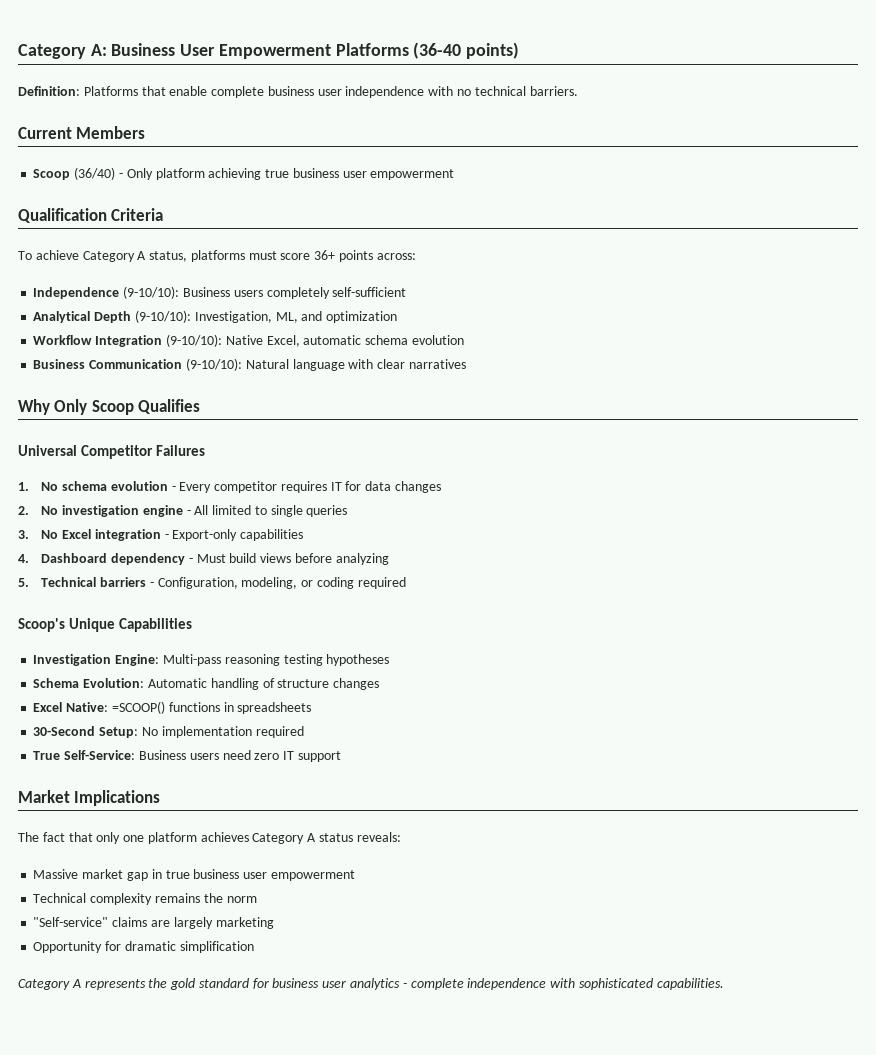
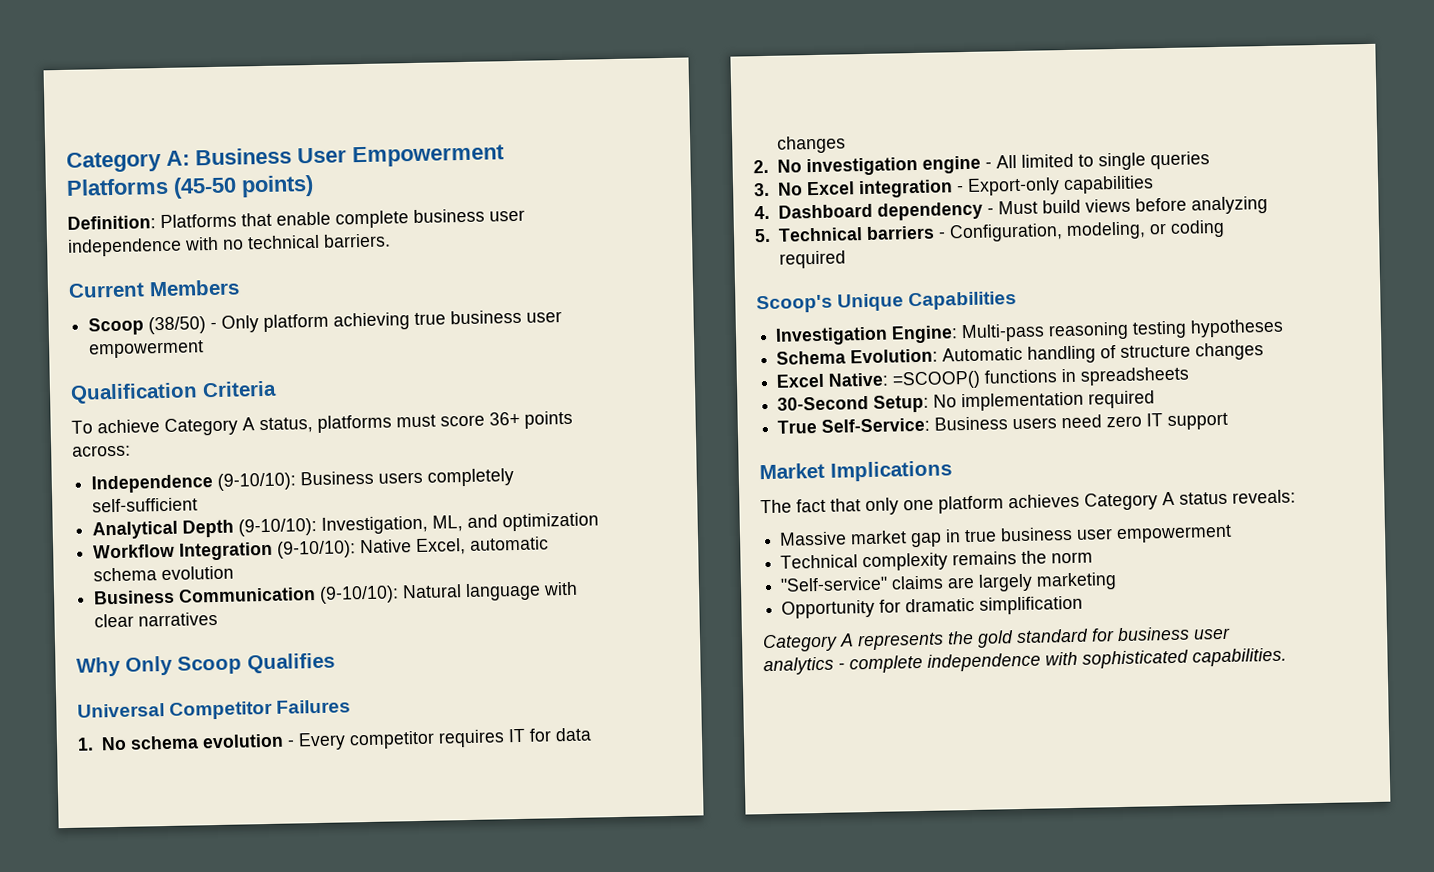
[413,42,462,59] (36-40 -> [173,176,237,199] (45-50
[74,167,116,180] (36/40) -> [148,316,207,335] (38/50)

